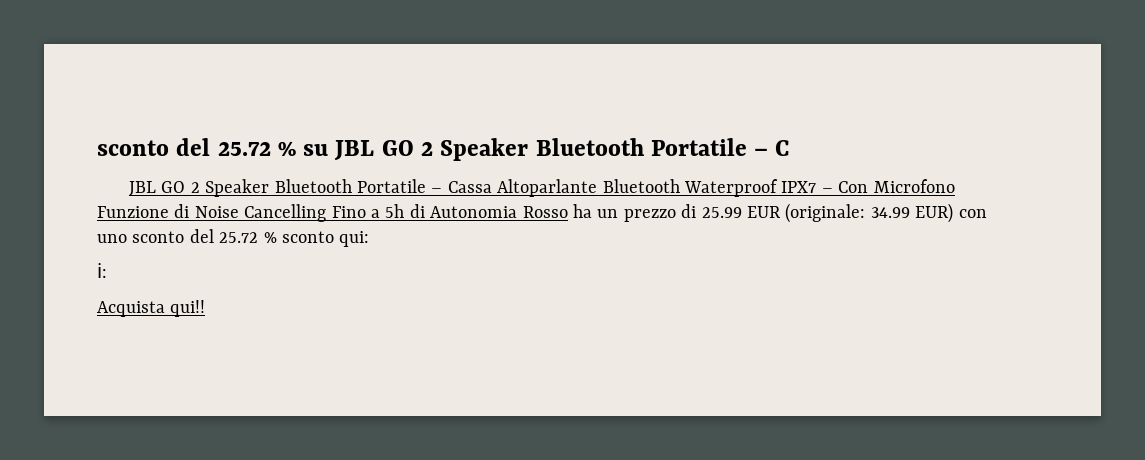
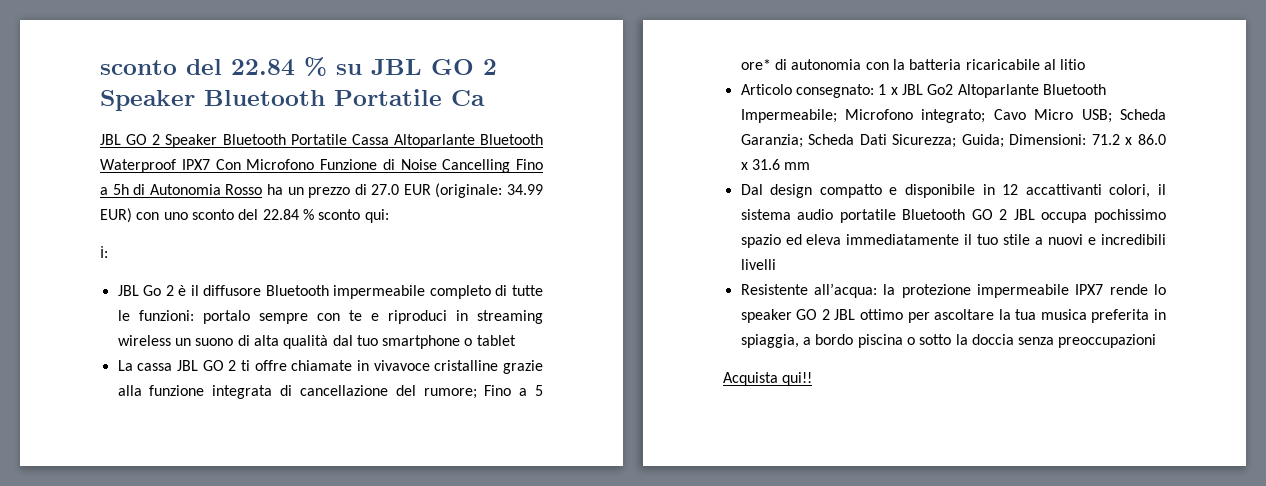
[97,138,271,156] sconto del 25.72 -> [100,59,295,76] sconto del 22.84
[754,140,790,156] [128,179,443,197] – C // JBL GO 2 Speaker Bluetooth Portatile – -> [451,90,485,106] [100,134,347,148] Ca // JBL GO 2 Speaker Bluetooth Portatile
[821,188,833,193] – -> (210, 164) none
[701,207,742,218] 25.99 -> [371,184,400,195] 27.0
[219,232,259,243] 25.72 -> [262,209,299,220] 22.84
(107, 270) none -> [117,285,543,299] [117,310,543,324] [117,335,516,349] [117,360,544,374] [117,385,543,399] [740,59,1086,70] [740,84,1106,98] [740,109,1166,123] [740,134,1166,148] [740,159,811,170] [740,184,1166,198] [740,209,1166,223] [740,234,1166,248] [740,259,776,270] [740,283,1166,298] [740,309,1166,323] [740,334,1157,348] // JBL Go 2 è il diffusore Bluetooth impermeabile completo di tutte le funzioni: portalo sempre con te e riproduci in streaming wireless un suono di alta qualità dal tuo smartphone o tablet // La cassa JBL GO 2 ti offre chiamate in vivavoce cristalline grazie alla funzione integrata di cancellazione del rumore; Fino a 5 ore* di autonomia con la batteria ricaricabile al litio // Articolo consegnato: 1 x JBL Go2 Altoparlante Bluetooth Impermeabile; Microfono integrato; Cavo Micro USB; Scheda Garanzia; Scheda Dati Sicurezza; Guida; Dimensioni: 71.2 x 86.0 x 31.6 mm // Dal design compatto e disponibile in 12 accattivanti colori, il sistema audio portatile Bluetooth GO 2 JBL occupa pochissimo spazio ed eleva immediatamente il tuo stile a nuovi e incredibili livelli // Resistente all’acqua: la protezione impermeabile IPX7 rende lo speaker GO 2 JBL ottimo per ascoltare la tua musica preferita in spiaggia, a bordo piscina o sotto la doccia senza preoccupazioni

